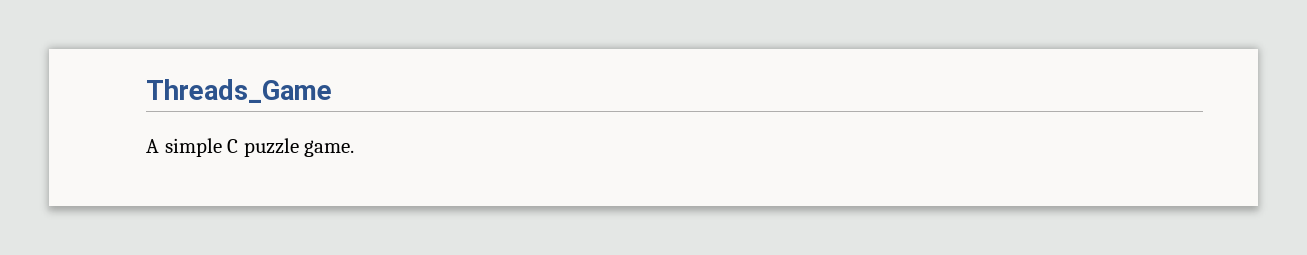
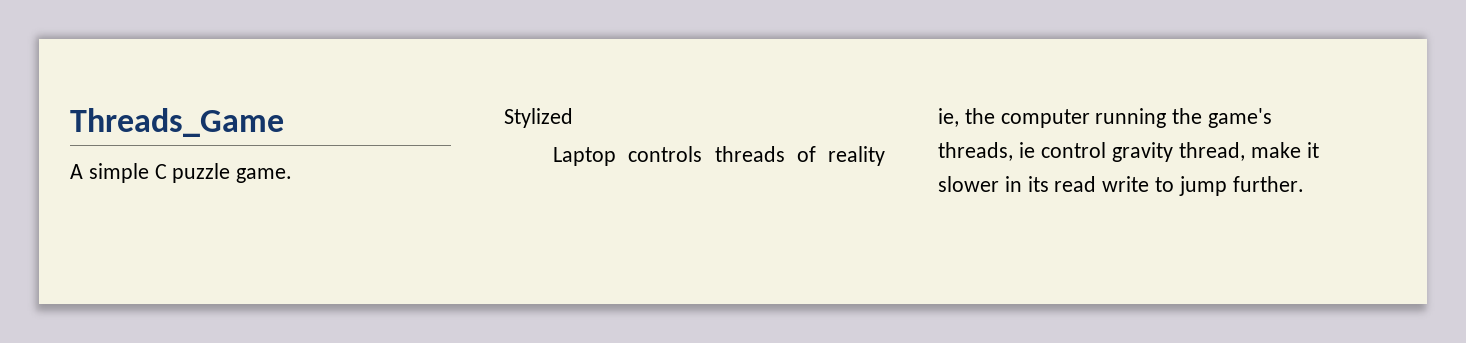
(355, 148) none -> [504,108,573,128] [553,146,885,166] [938,108,1273,128] [938,142,1319,162] [938,176,1304,196] // Stylized // Laptop controls threads of reality ie, the computer running the game's threads, ie control gravity thread, make it slower in its read write to jump further.

